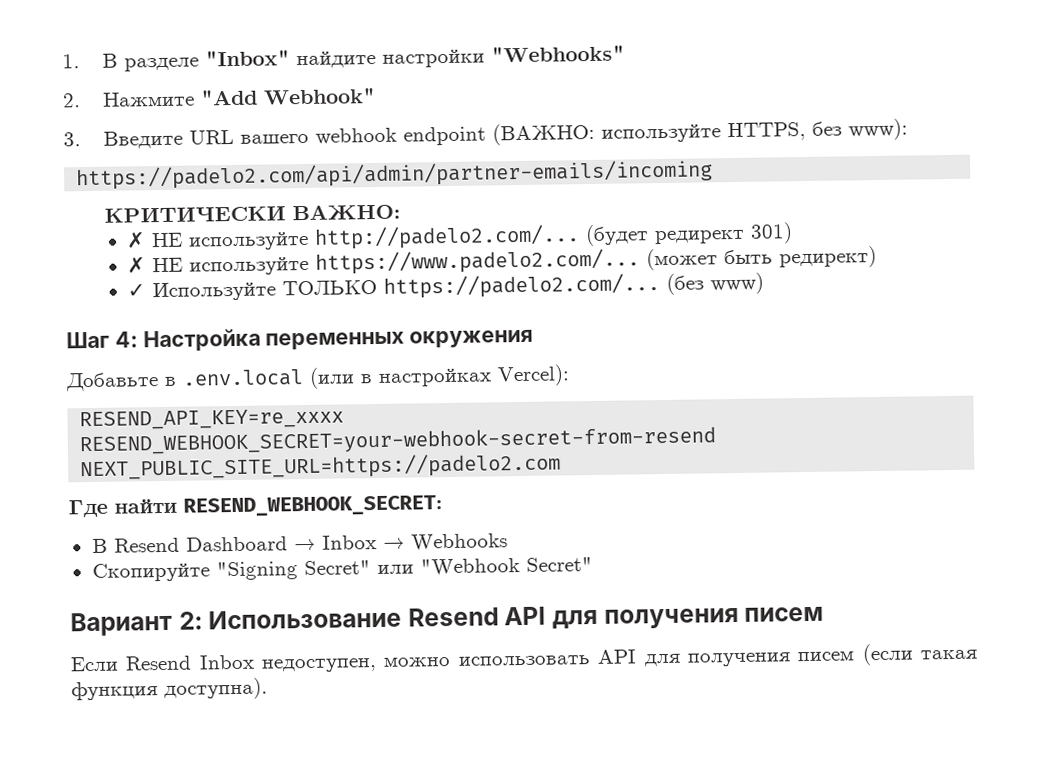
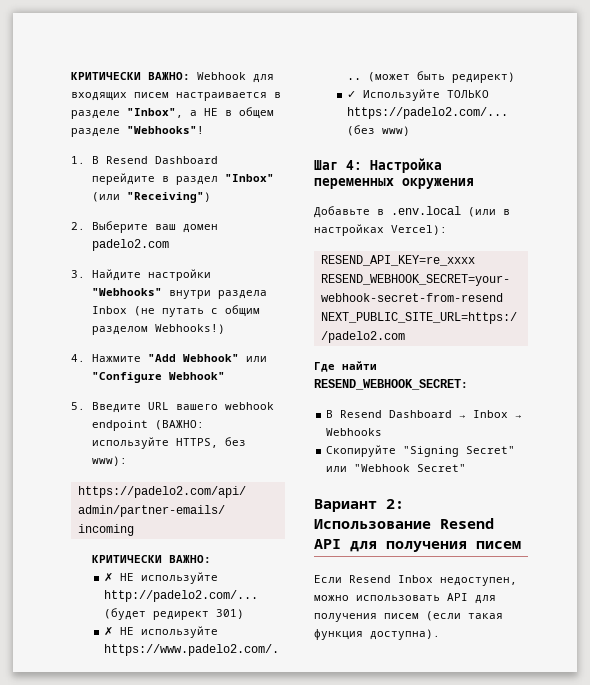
[62,45,625,72] [62,93,81,108] 1. В разделе "Inbox" найдите настройки "Webhooks" // 2. -> [71,72,274,83] [71,92,281,101] [71,107,274,119] [71,126,204,137] [71,156,218,164] [91,173,274,185] [91,192,211,203] [71,221,218,233] [91,239,169,251] [71,269,211,281] [91,288,267,299] [91,305,260,317] [91,324,225,335] [71,354,85,362] КРИТИЧЕСКИ ВАЖНО: Webhook для входящих писем настраивается в разделе "Inbox", а НЕ в общем разделе "Webhooks"! // 1. В Resend Dashboard перейдите в раздел "Inbox" (или "Receiving") // 2. Выберите ваш домен padelo2.com // 3. Найдите настройки "Webhooks" внутри раздела Inbox (не путать с общим разделом Webhooks!) // 4.
[63,132,81,147] // 3. -> [245,356,267,362] [91,372,225,383] [71,402,85,410] или "Configure Webhook" // 5.

